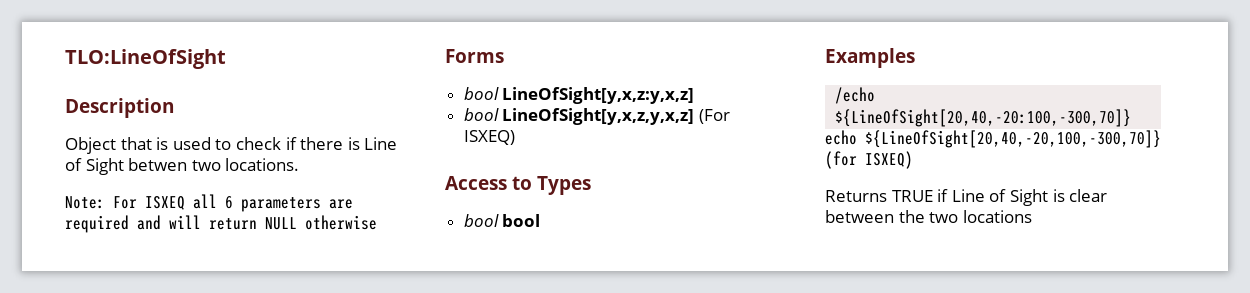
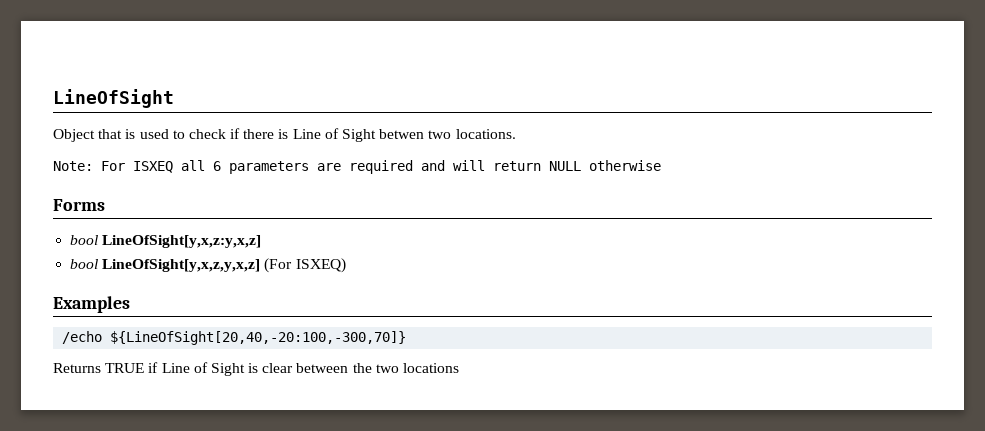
[65,49,226,69] [65,98,174,118] TLO:LineOfSight // Description -> [53,89,174,108] LineOfSight
[445,176,591,195] [463,214,541,227] // Access to Types // bool bool -> (346, 265) none
[825,130,1161,148] [825,151,913,169] // echo ${LineOfSight[20,40,-20,100,-300,70]} (for ISXEQ) -> (407, 338) none

